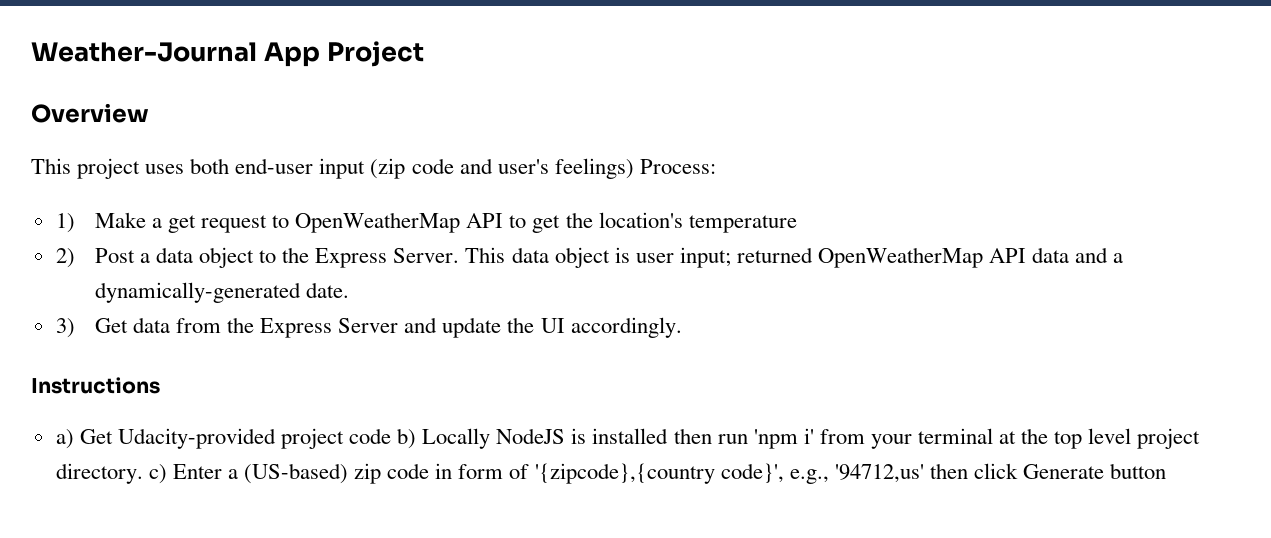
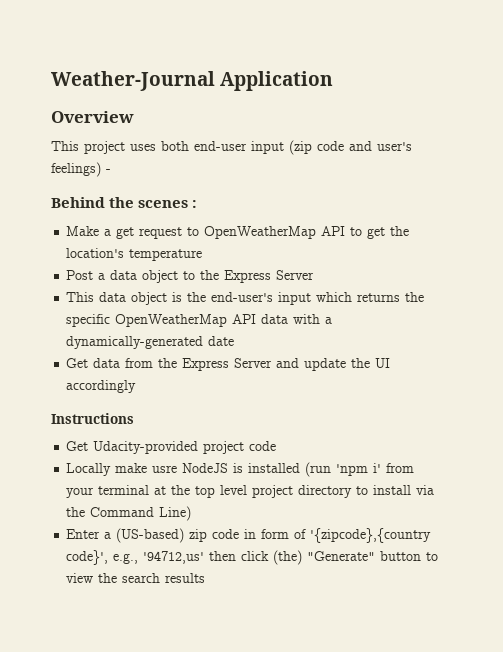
[263,41,424,67] App Project -> [220,71,334,91] Application
[639,159,716,174] [55,213,75,233] Process: // 1) -> [106,169,111,173] [51,197,198,208] - // Behind the scenes : //
[55,248,75,268] 2) -> (203, 255) none
[393,248,460,263] Server. -> [276,270,315,280] Server //
[635,247,813,268] user input; returned -> [187,292,425,305] [66,314,111,327] the end-user's input which returns the specific
[1075,247,1109,263] and -> [293,314,321,324] with
[305,282,349,298] [55,318,75,338] date. // 3) -> [208,336,235,346] date //
[570,317,682,338] accordingly. -> [66,380,137,393] accordingly
[55,429,74,449] a) -> (134, 418) none
[397,428,491,449] b) Locally -> [66,463,178,476] // Locally make usre
[673,428,748,444] then run -> [305,462,332,477] (run
[55,463,167,484] directory. c) -> [298,485,435,498] [66,506,192,521] directory to install via the Command Line) //
[1022,463,1167,479] Generate button -> [273,550,439,565] [66,573,206,583] (the) "Generate" button to view the search results

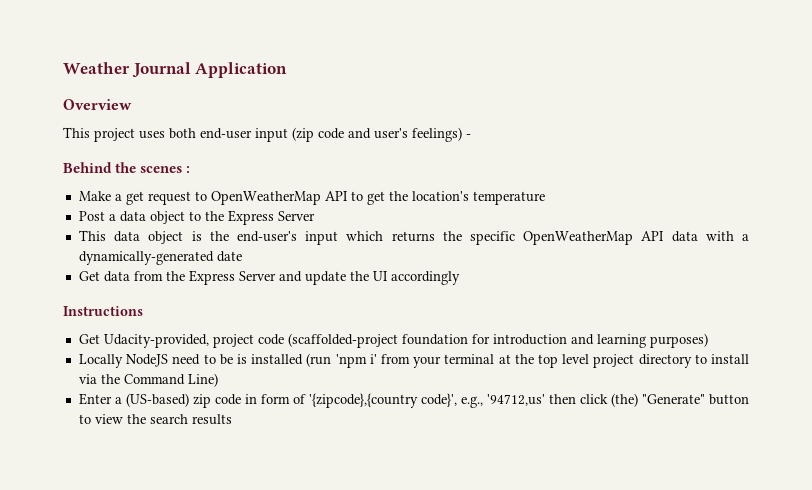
[51,71,215,91] Weather-Journal -> [63,62,191,78] Weather Journal
[93,441,199,454] Udacity-provided -> [103,334,209,348] Udacity-provided,
[66,463,229,476] // Locally make usre NodeJS -> [287,333,708,348] [78,354,233,368] (scaffolded-project foundation for introduction and learning purposes) // Locally NodeJS need to be

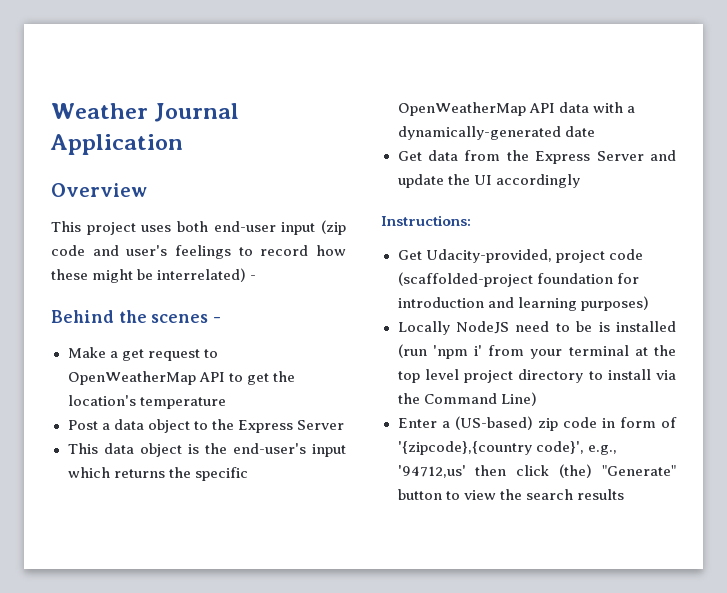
[412,127,462,142] feelings) -> [175,245,346,259] [51,268,247,283] feelings to record how these might be interrelated)
[186,166,191,173] : -> [213,316,222,323] -
[63,306,143,316] Instructions -> [381,215,471,226] Instructions:

